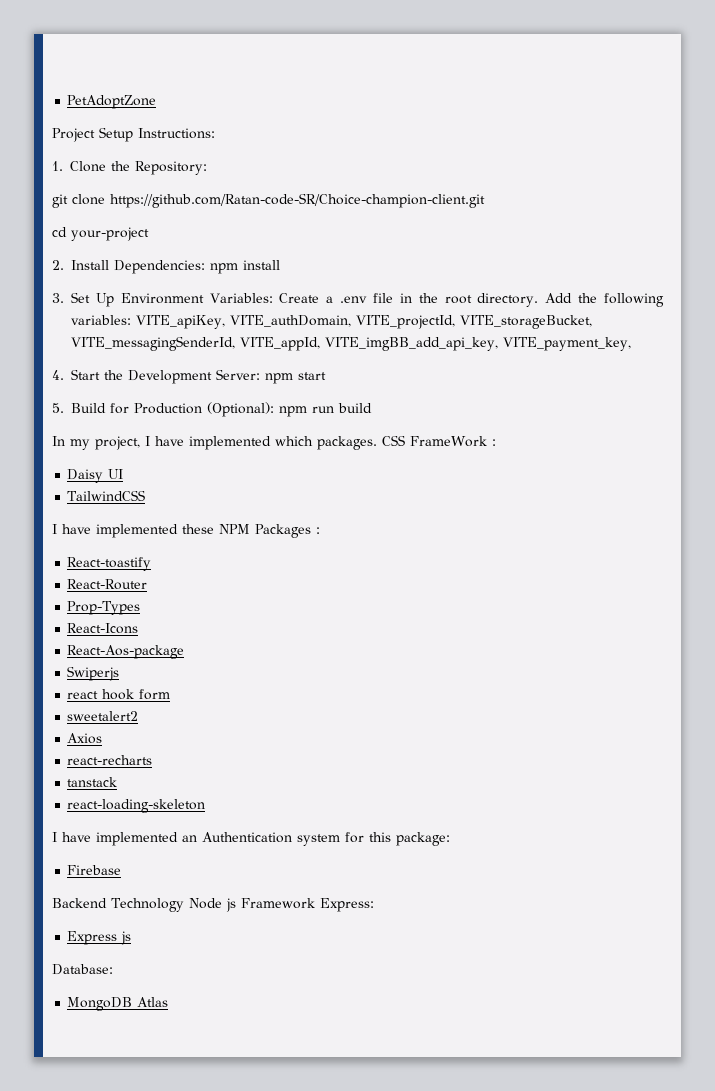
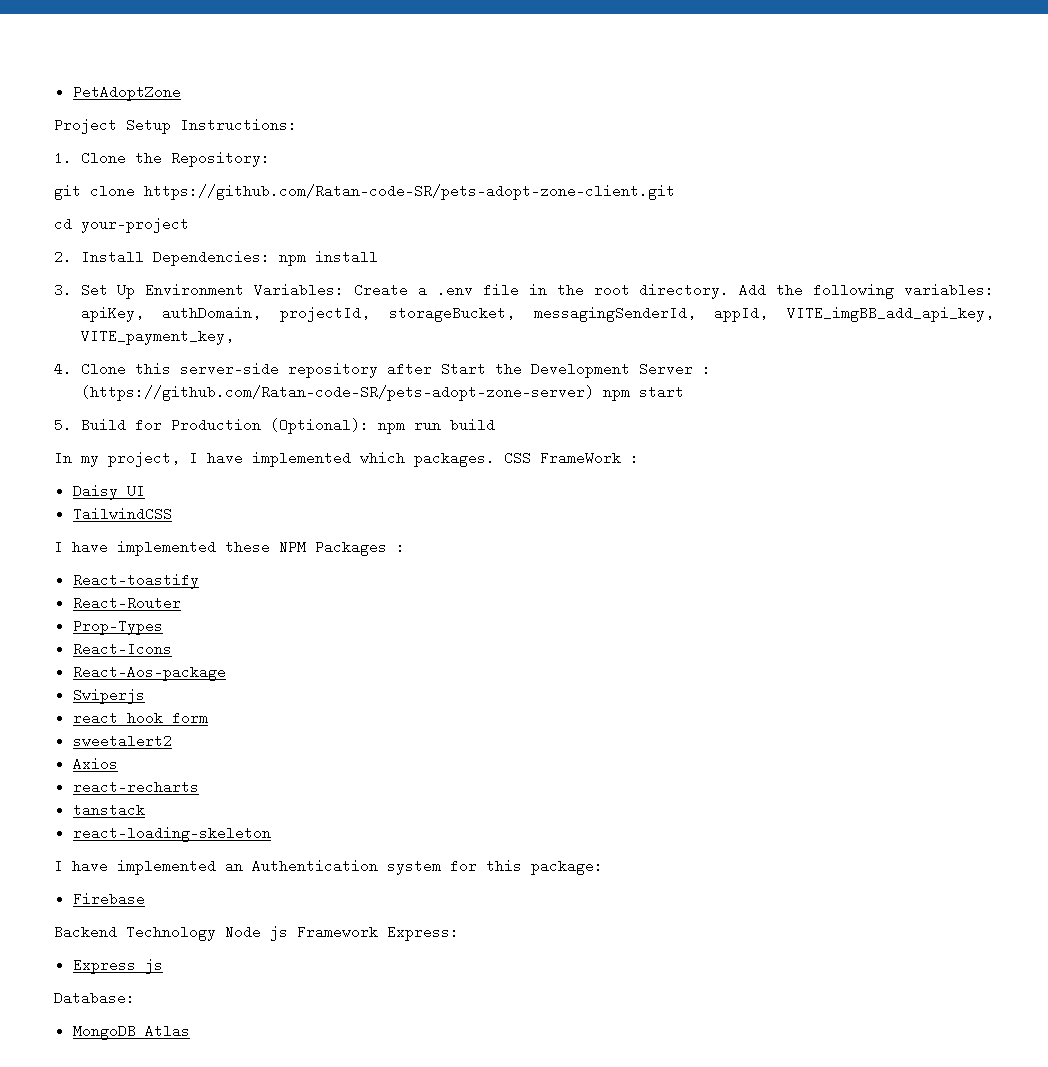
[110,193,485,208] https://github.com/Ratan-code-SR/Choice-champion-client.git -> [144,184,675,200] https://github.com/Ratan-code-SR/pets-adopt-zone-client.git
[136,315,592,329] [71,336,631,351] [52,369,260,384] VITE_apiKey, VITE_authDomain, VITE_projectId, VITE_storageBucket, VITE_messagingSenderId, VITE_appId, VITE_imgBB_add_api_key, VITE_payment_key, // 4. Start the Development Server: -> [80,306,994,322] [80,329,234,345] [54,362,711,378] [80,385,594,401] apiKey, authDomain, projectId, storageBucket, messagingSenderId, appId, VITE_imgBB_add_api_key, VITE_payment_key, // 4. Clone this server-side repository after Start the Development Server : (https://github.com/Ratan-code-SR/pets-adopt-zone-server)

